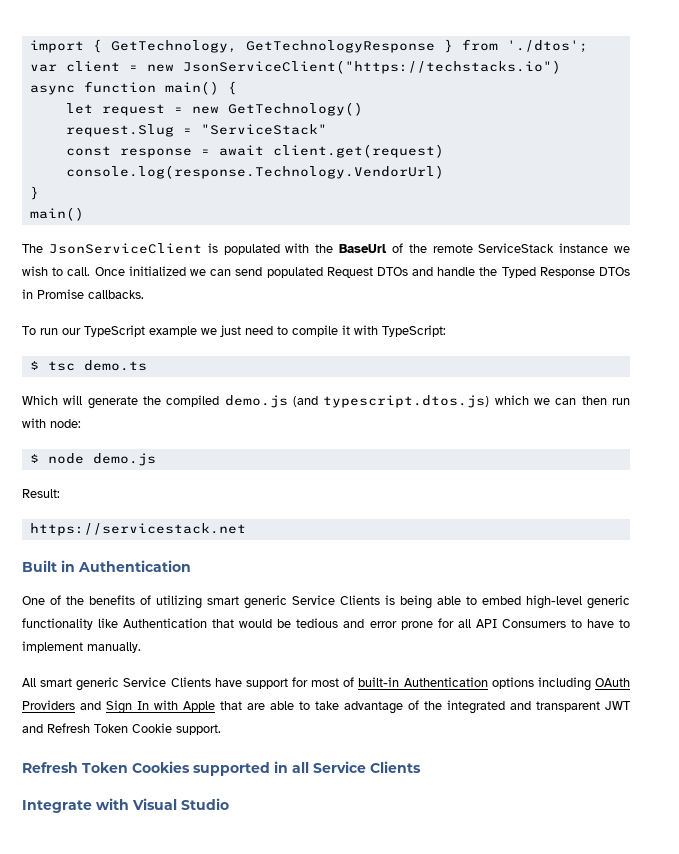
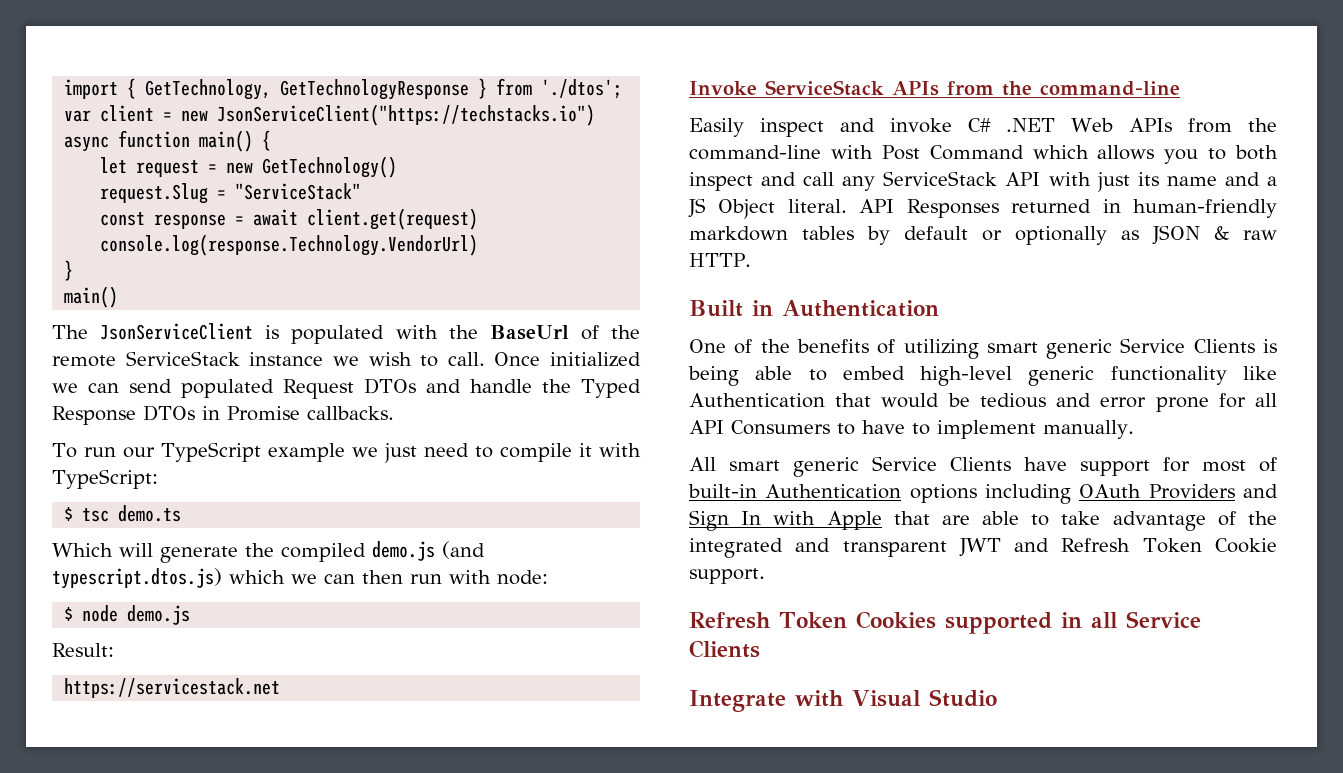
(246, 529) none -> [689,80,1180,96] [689,118,1277,137] [689,145,1278,164] [689,171,1277,192] [688,198,1277,219] [689,225,1277,245] [689,253,751,267] // Invoke ServiceStack APIs from the command-line // Easily inspect and invoke C# .NET Web APIs from the command-line with Post Command which allows you to both inspect and call any ServiceStack API with just its name and a JS Object literal. API Responses returned in human-friendly markdown tables by default or optionally as JSON & raw HTTP.

